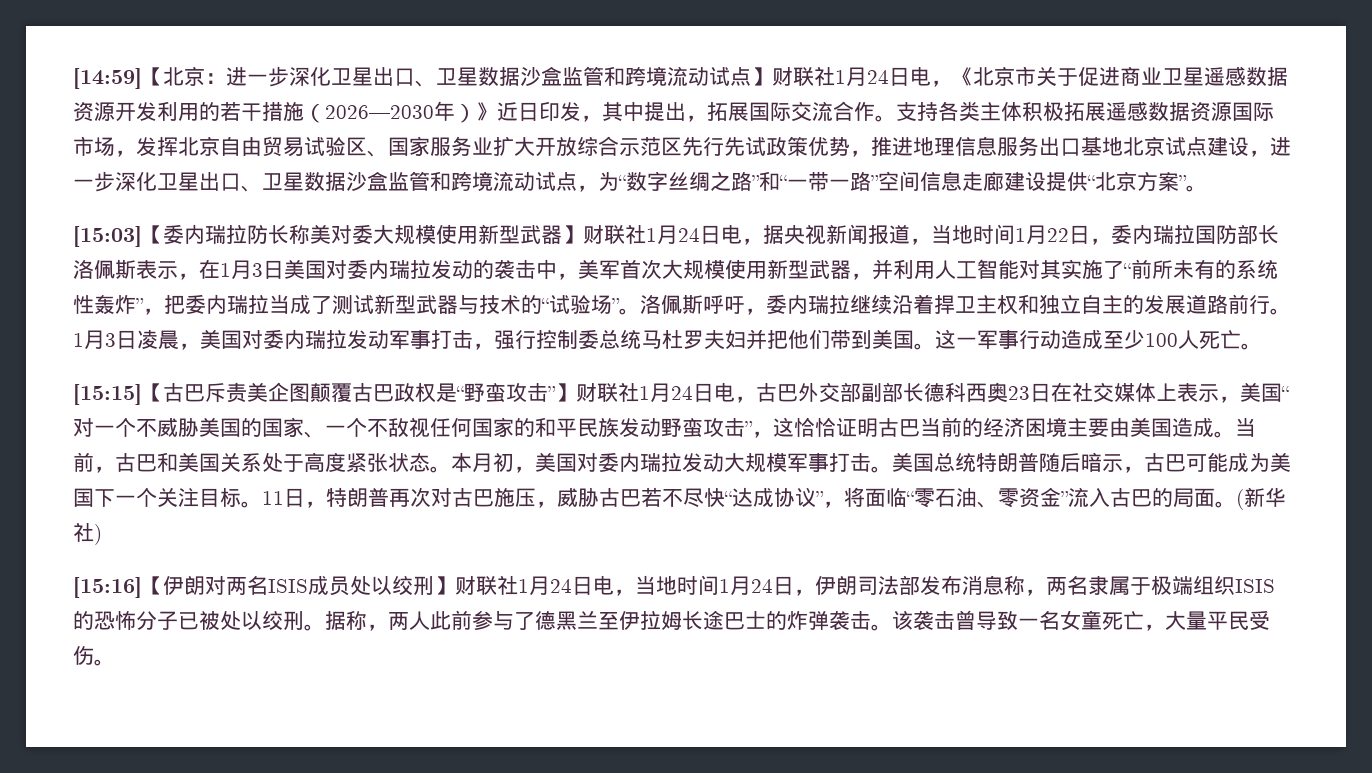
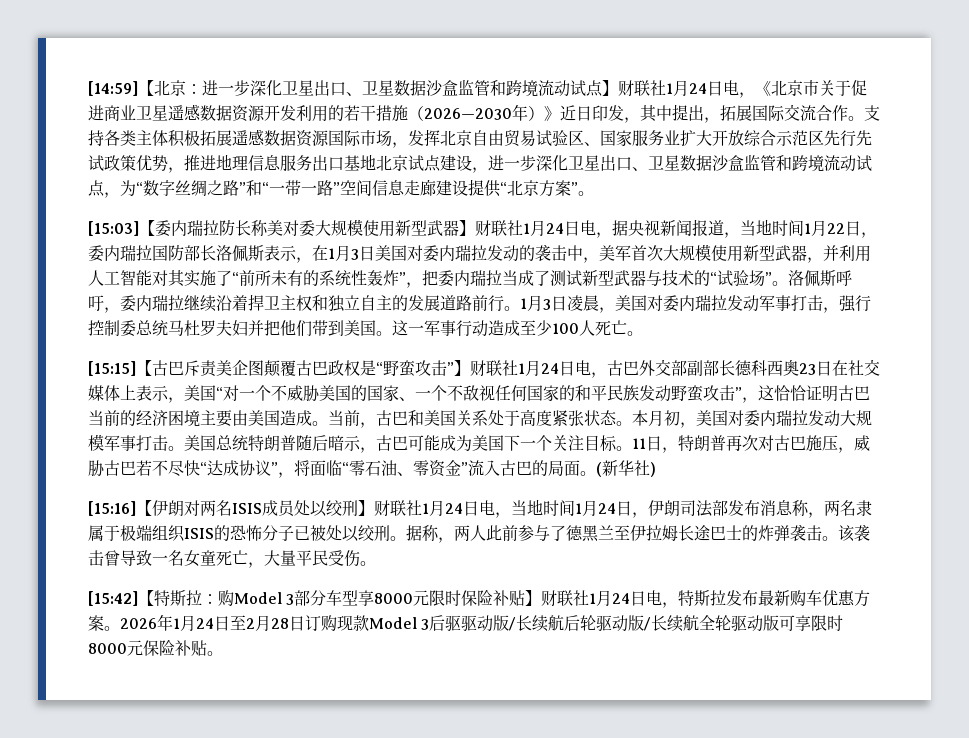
(115, 662) none -> [88,590,871,608] [88,614,844,632] [88,640,223,656] // [15:42]【特斯拉：购Model 3部分车型享8000元限时保险补贴】财联社1月24日电，特斯拉发布最新购车优惠方案。2026年1月24日至2月28日订购现款Model 3后驱驱动版/长续航后轮驱动版/长续航全轮驱动版可享限时8000元保险补贴。

